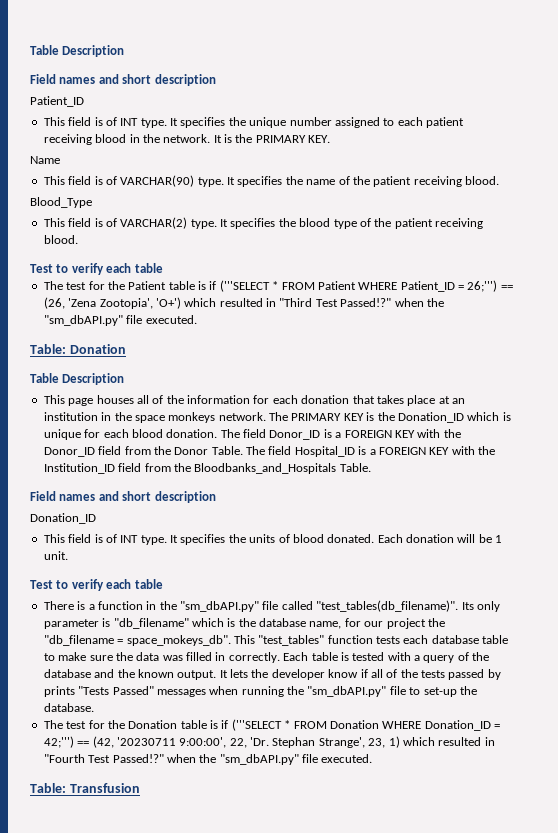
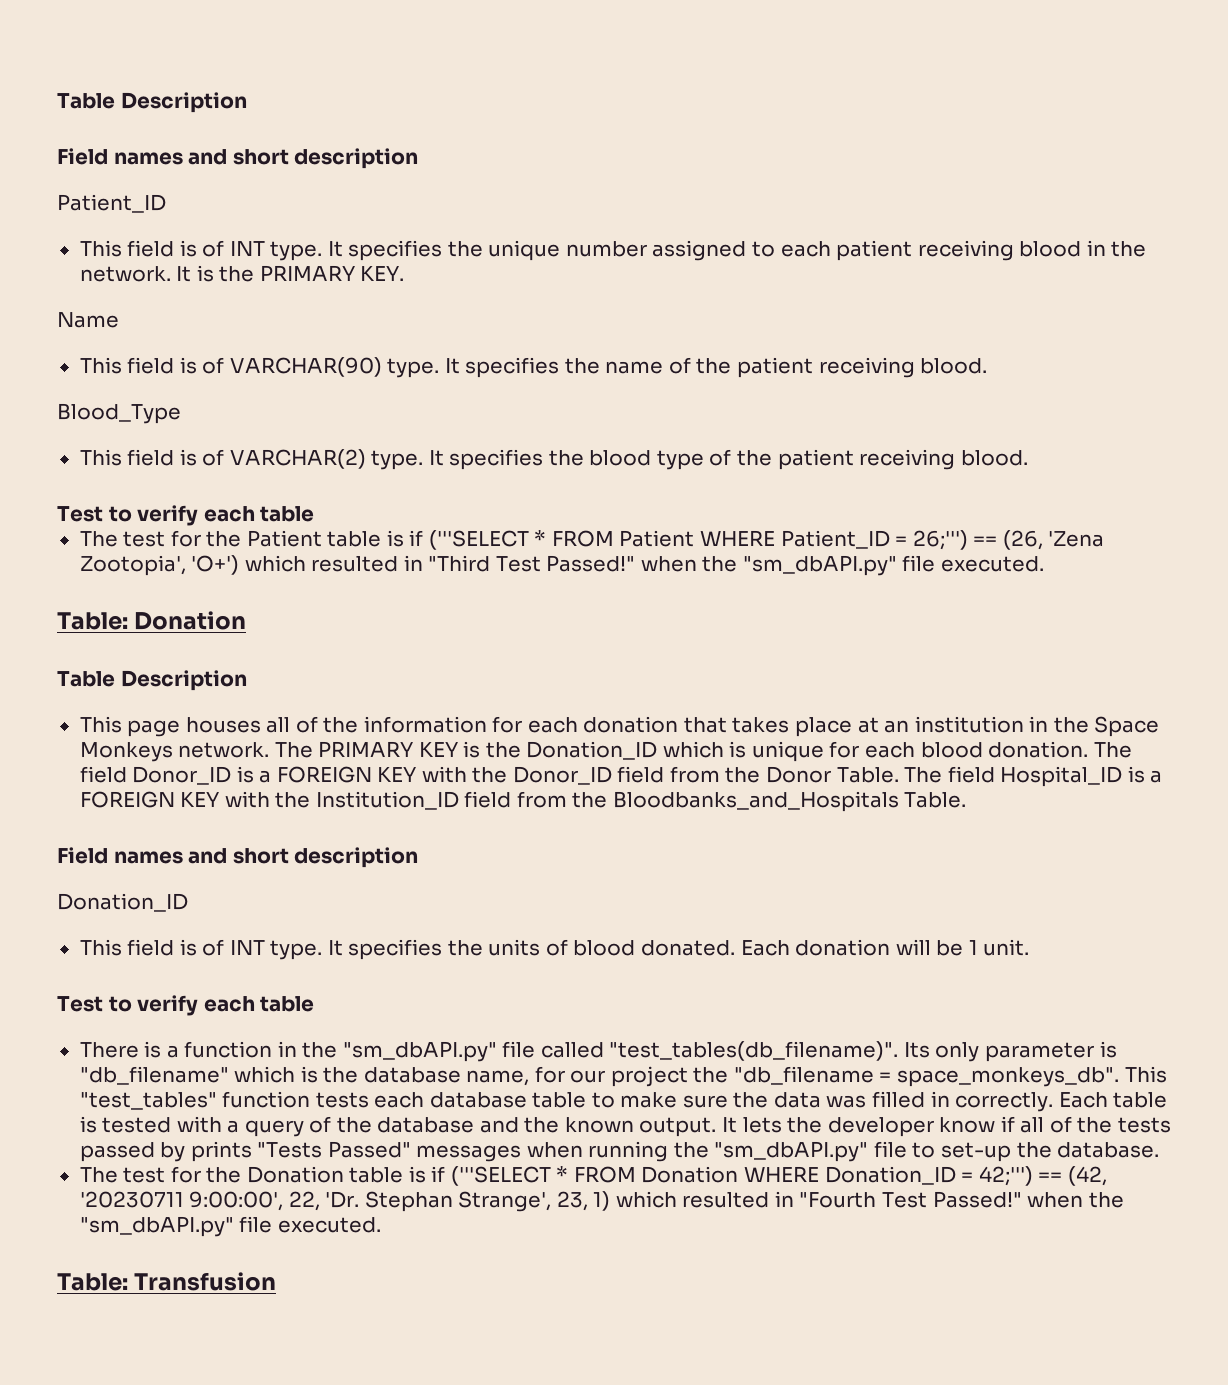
[340,298,392,307] Passed!?" -> [546,555,636,572] Passed!"
[134,412,216,423] space monkeys -> [1094,716,1160,737] [79,742,173,762] Space Monkeys
[126,635,231,646] space_mokeys_db". -> [896,1067,1119,1087] space_monkeys_db".
[112,754,164,763] Passed!?" -> [932,1191,1022,1208] Passed!"

